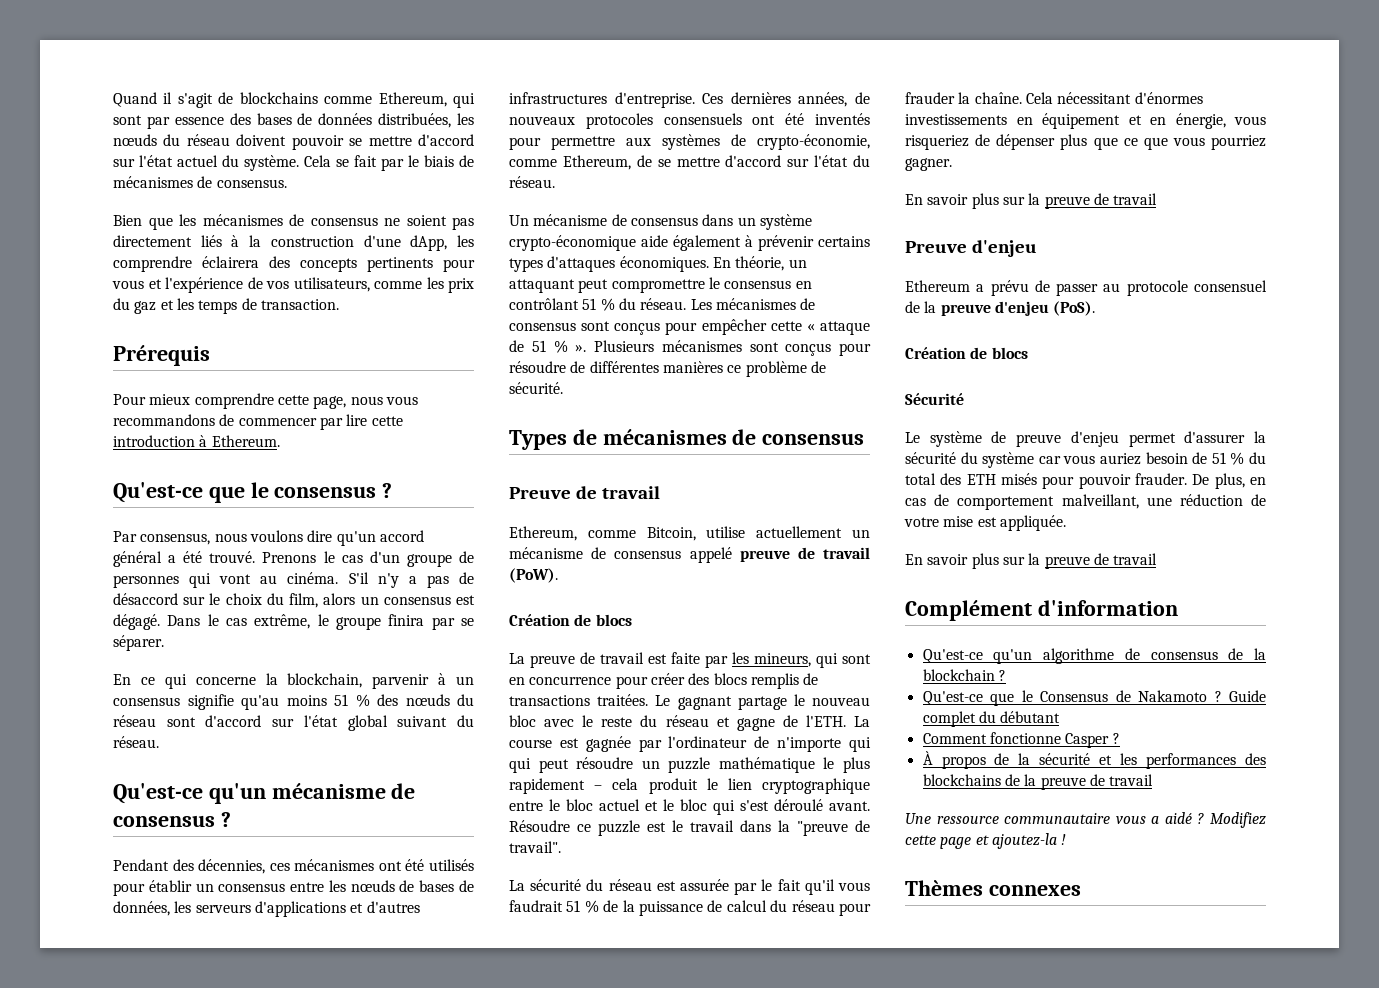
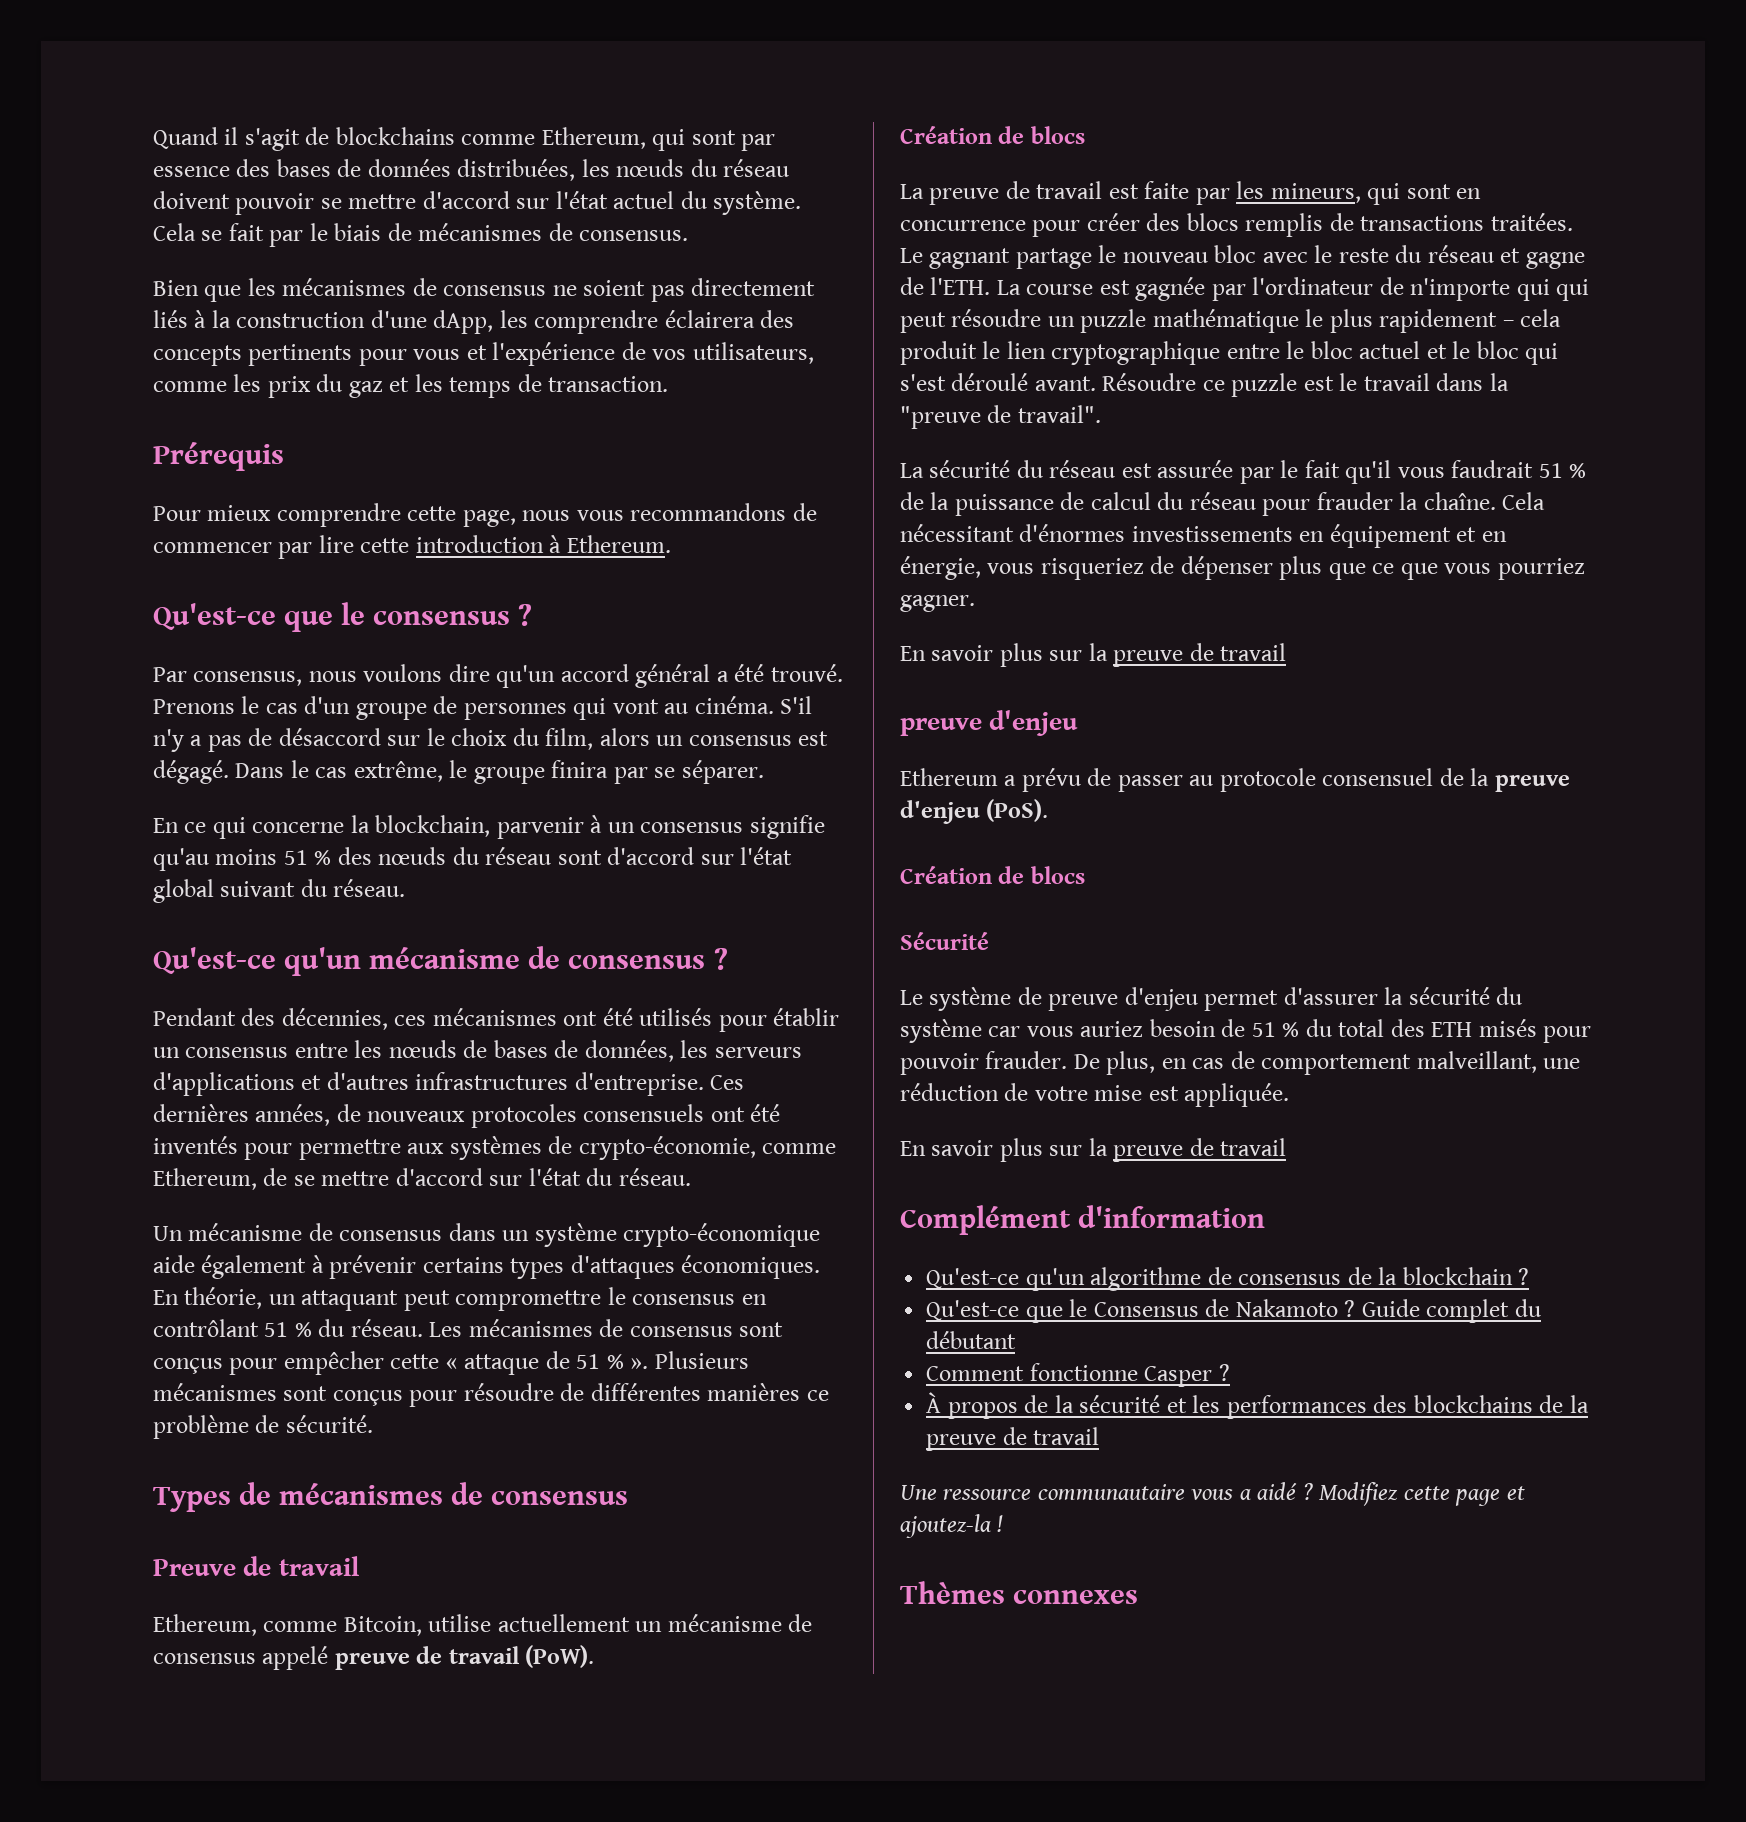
[905,241,967,253] Preuve -> [900,718,982,736] preuve

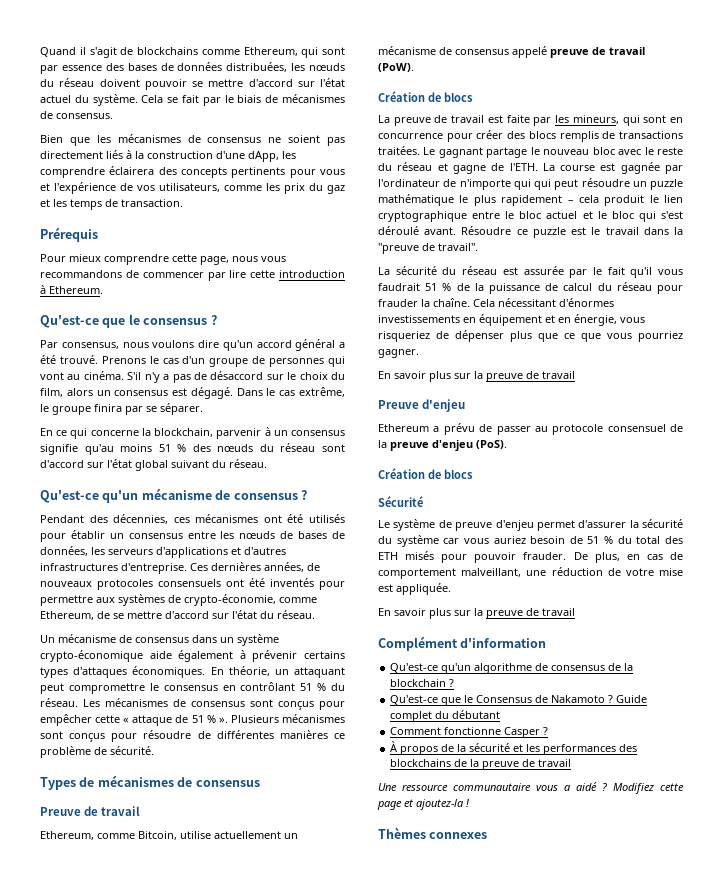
[900,718,982,736] preuve -> [378,400,419,409] Preuve

